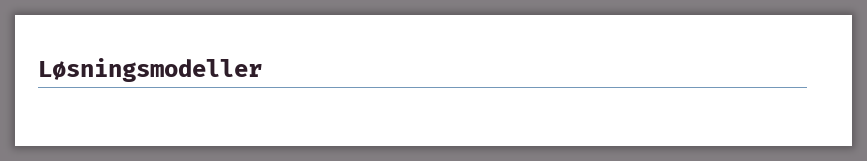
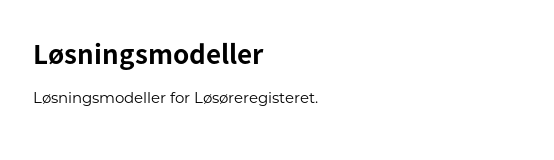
[38,58,262,82] Løsningsmodeller -> [33,42,264,70] [33,92,319,106] Løsningsmodeller // Løsningsmodeller for Løsøreregisteret.

